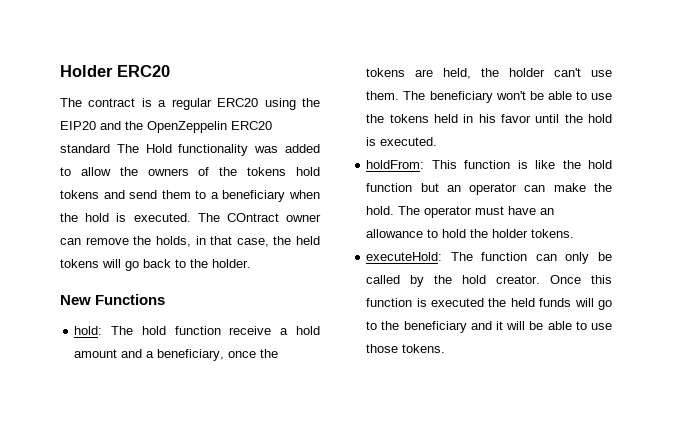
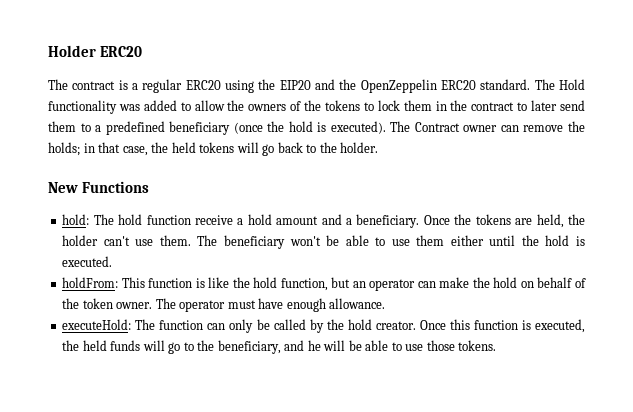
[60,144,110,153] standard -> [480,79,531,90] standard.
[296,167,320,176] [60,190,321,202] [60,213,279,222] hold tokens and send them to a beneficiary when the hold is executed. The COntract -> [363,100,586,111] [48,121,460,135] to lock them in the contract to later send them to a predefined beneficiary (once the hold is executed). The Contract
[155,236,191,247] holds, -> [48,142,80,156] holds;
[157,349,257,361] beneficiary, once -> [356,214,450,228] beneficiary. Once
[366,114,531,123] the tokens held in his favor -> [416,235,484,246] them either
[366,183,413,192] function -> [280,278,328,291] function,
[366,206,555,218] [366,229,575,238] hold. The operator must have an allowance to hold the holder tokens. -> [493,277,586,288] [62,298,386,312] hold on behalf of the token owner. The operator must have enough allowance.
[431,298,485,307] executed -> [535,319,586,333] executed,
[403,321,504,333] beneficiary and it -> [217,340,321,354] beneficiary, and he

